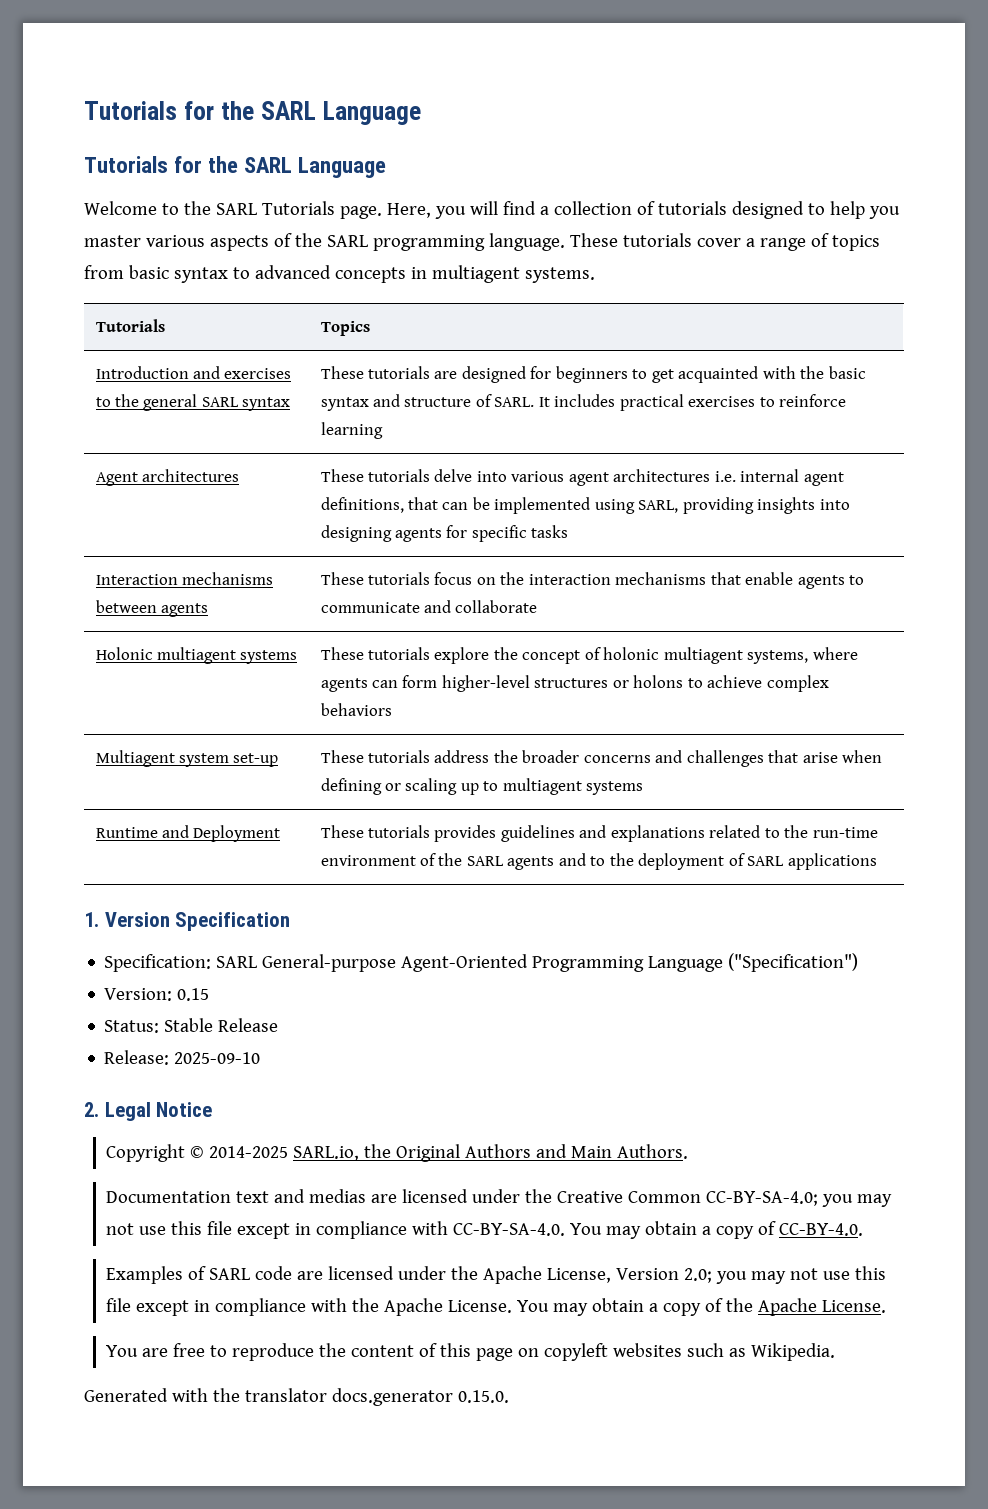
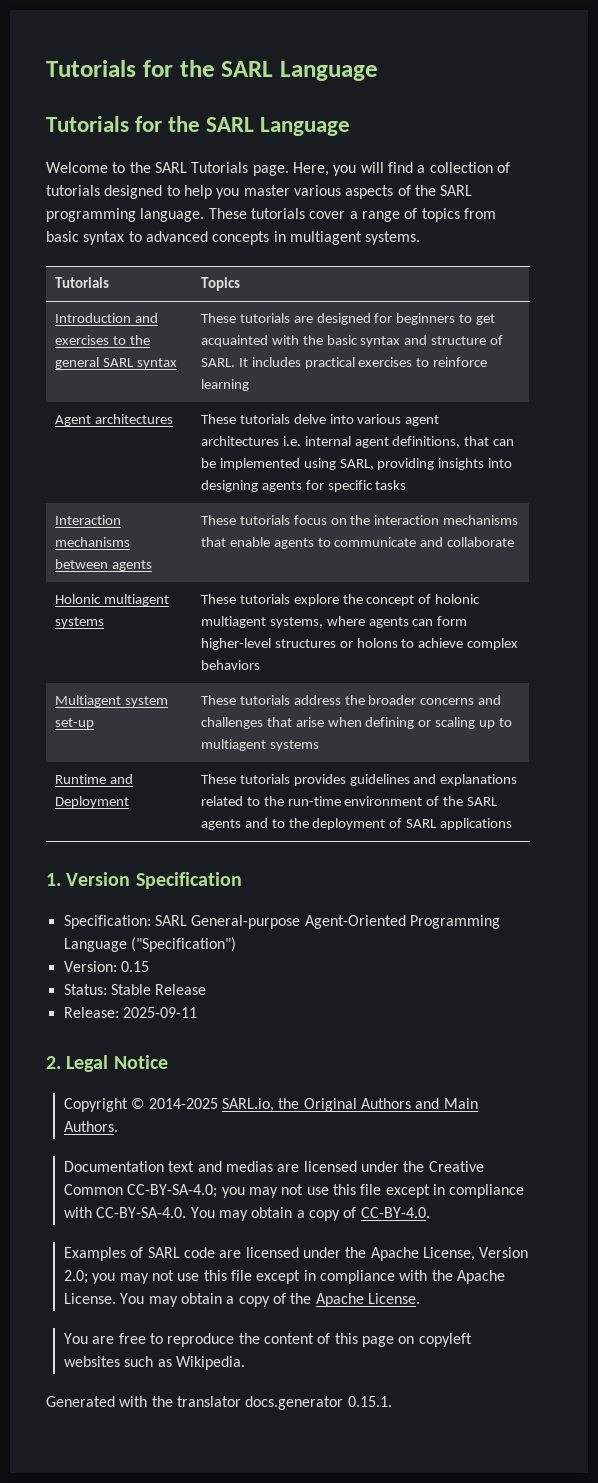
[174,1052,261,1064] 2025-09-10 -> [122,1007,197,1018] 2025-09-11
[457,1390,509,1403] 0.15.0. -> [347,1396,392,1407] 0.15.1.

